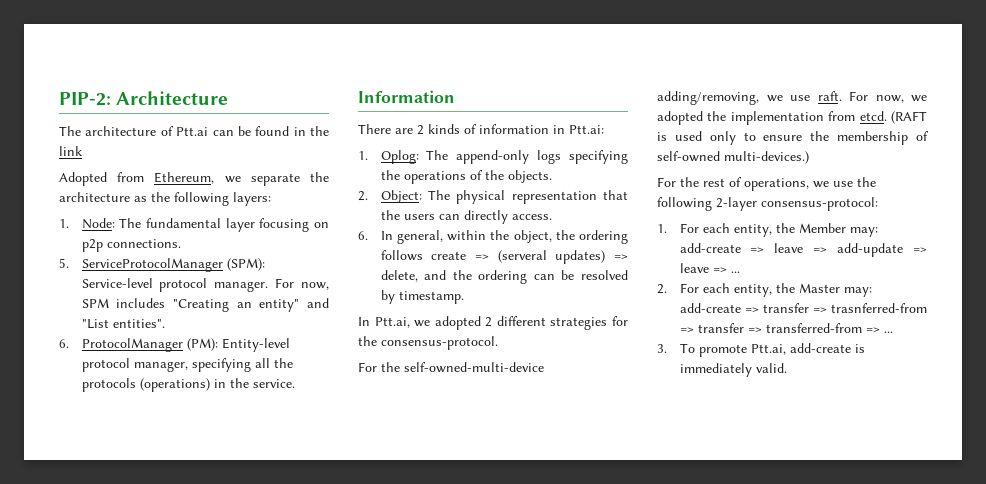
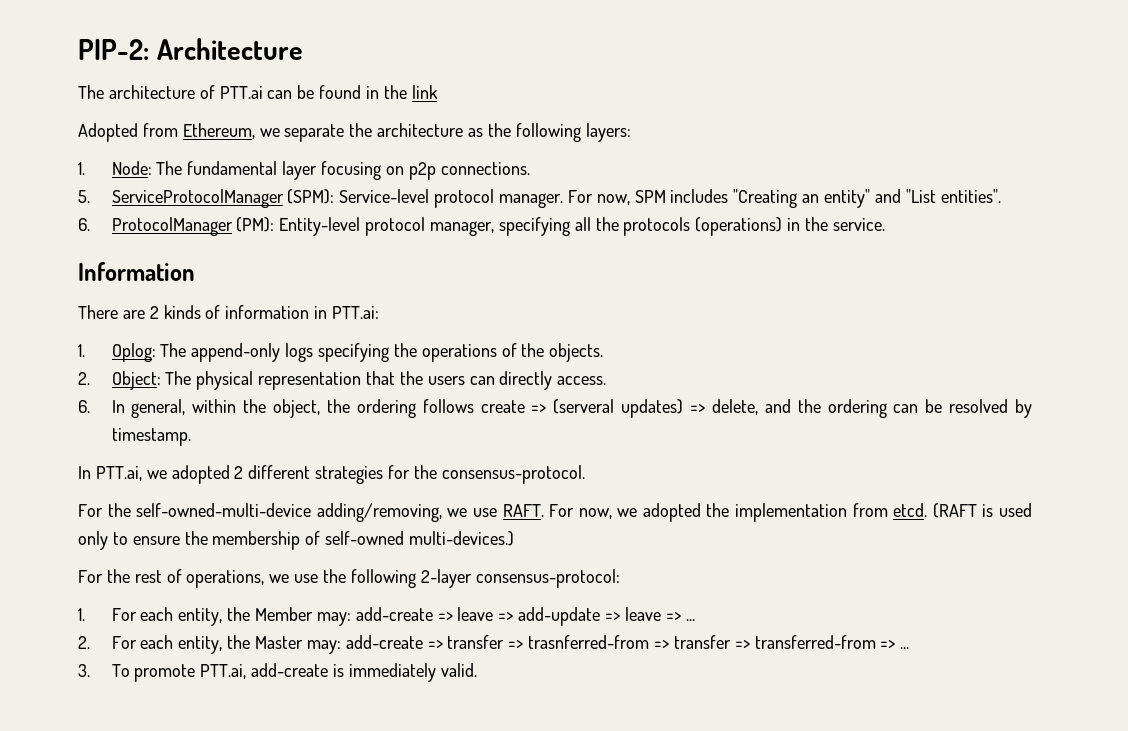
[176,127,209,136] Ptt.ai -> [219,86,263,99] PTT.ai
[569,125,604,134] Ptt.ai: -> [332,306,380,319] PTT.ai:
[374,317,410,328] Ptt.ai, -> [95,466,142,481] PTT.ai,
[817,91,842,101] raft. -> [502,504,544,517] RAFT.
[750,344,786,355] Ptt.ai, -> [200,664,247,679] PTT.ai,

